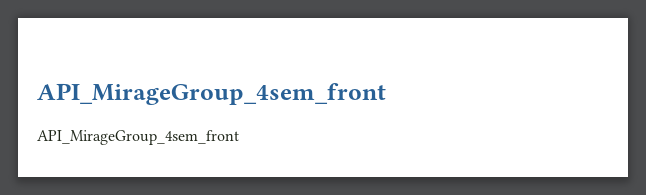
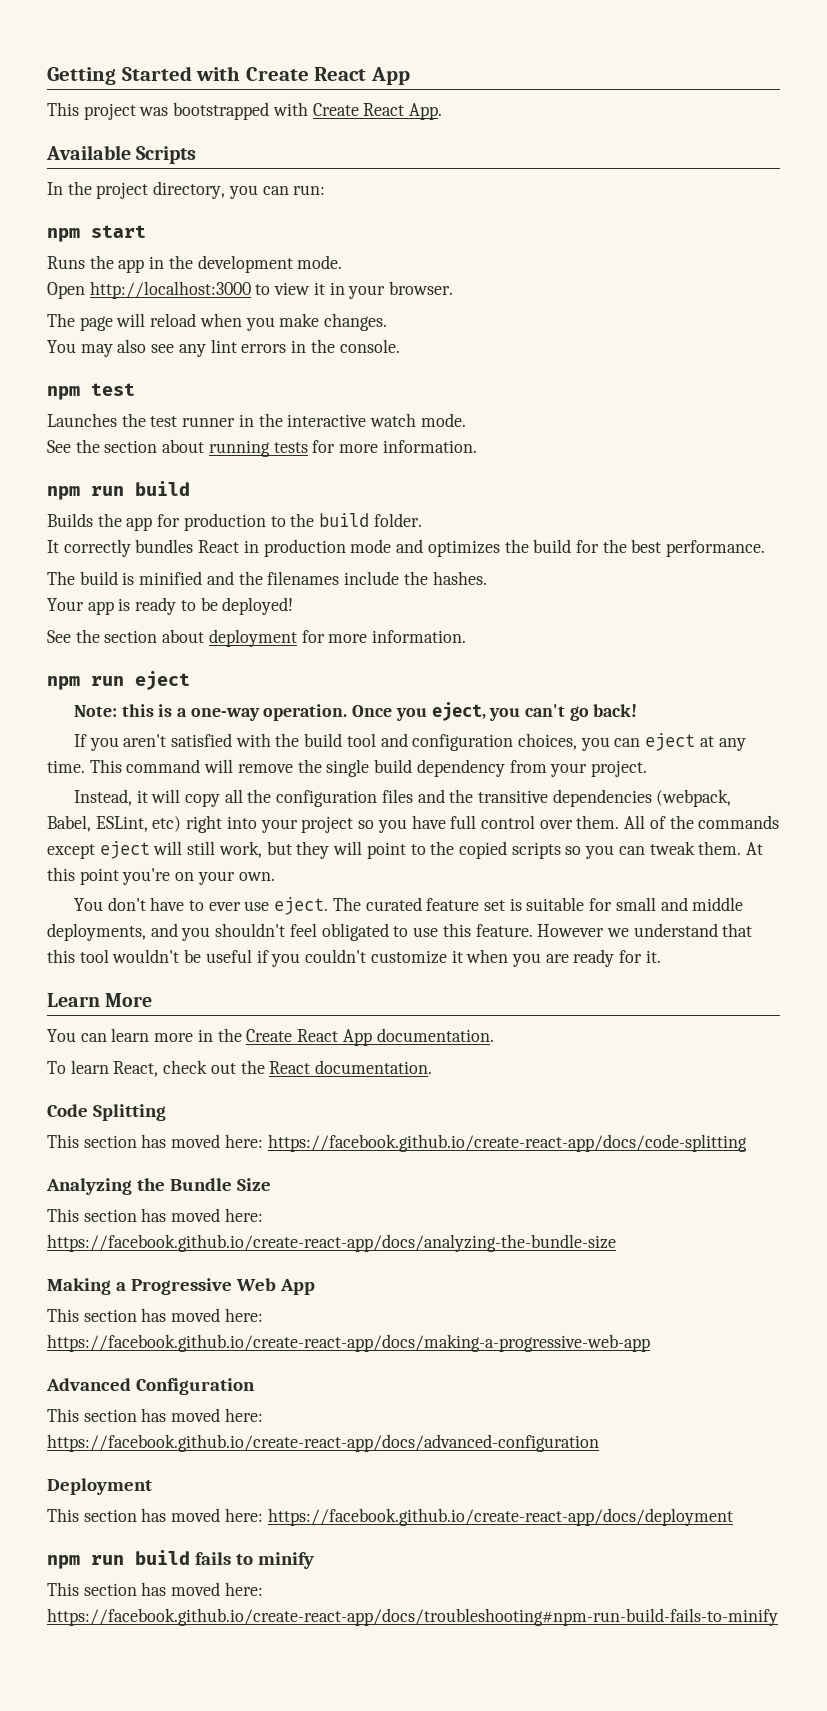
[37,83,386,105] [37,130,239,145] API_MirageGroup_4sem_front // API_MirageGroup_4sem_front -> [47,66,410,85] [47,102,443,120] [46,145,197,164] [47,181,326,199] [47,225,146,242] [47,255,343,273] [47,281,454,299] [47,313,388,331] [47,339,400,357] [47,383,135,400] [47,413,466,427] [47,439,477,457] [47,481,190,500] [47,513,422,531] [47,539,766,557] [47,571,487,585] [47,597,294,615] [47,629,467,647] [47,671,190,690] [73,702,638,721] [73,733,746,751] [47,759,647,777] [73,789,732,807] [47,815,780,833] [47,841,764,859] [47,867,275,885] [73,897,744,915] [47,923,753,941] [47,949,661,967] [47,993,153,1007] [47,1028,494,1046] [47,1060,433,1077] [47,1104,166,1121] [47,1134,747,1152] [46,1178,271,1195] [47,1208,263,1222] [47,1234,616,1252] [47,1278,315,1295] [47,1308,263,1322] [47,1334,650,1352] [46,1378,255,1395] [47,1408,263,1422] [47,1434,599,1452] [47,1478,152,1495] [47,1508,733,1526] [47,1550,314,1569] [47,1582,263,1596] [47,1608,778,1626] Getting Started with Create React App // This project was bootstrapped with Create React App. // Available Scripts // In the project directory, you can run: // npm start // Runs the app in the development mode. // Open http://localhost:3000 to view it in your browser. // The page will reload when you make changes. // You may also see any lint errors in the console. // npm test // Launches the test runner in the interactive watch mode. // See the section about running tests for more information. // npm run build // Builds the app for production to the build folder. // It correctly bundles React in production mode and optimizes the build for the best performance. // The build is minified and the filenames include the hashes. // Your app is ready to be deployed! // See the section about deployment for more information. // npm run eject // Note: this is a one-way operation. Once you eject, you can't go back! // If you aren't satisfied with the build tool and configuration choices, you can eject at any time. This command will remove the single build dependency from your project. // Instead, it will copy all the configuration files and the transitive dependencies (webpack, Babel, ESLint, etc) right into your project so you have full control over them. All of the commands except eject will still work, but they will point to the copied scripts so you can tweak them. At this point you're on your own. // You don't have to ever use eject. The curated feature set is suitable for small and middle deployments, and you shouldn't feel obligated to use this feature. However we understand that this tool wouldn't be useful if you couldn't customize it when you are ready for it. // Learn More // You can learn more in the Create React App documentation. // To learn React, check out the React documentation. // Code Splitting // This section has moved here: https://facebook.github.io/create-react-app/docs/code-splitting // Analyzing the Bundle Size // This section has moved here: https://facebook.github.io/create-react-app/docs/analyzing-the-bundle-size // Making a Progressive Web App // This section has moved here: https://facebook.github.io/create-react-app/docs/making-a-progressive-web-app // Advanced Configuration // This section has moved here: https://facebook.github.io/create-react-app/docs/advanced-configuration // Deployment // This section has moved here: https://facebook.github.io/create-react-app/docs/deployment // npm run build fails to minify // This section has moved here: https://facebook.github.io/create-react-app/docs/troubleshooting#npm-run-build-fails-to-minify

